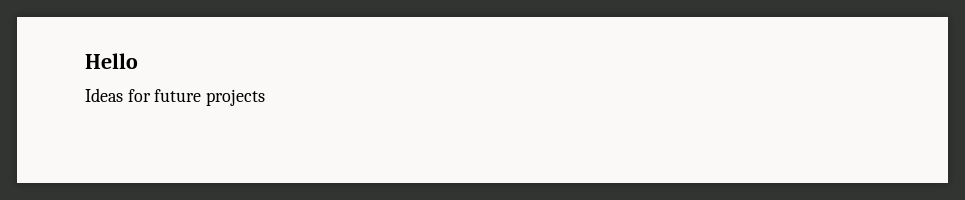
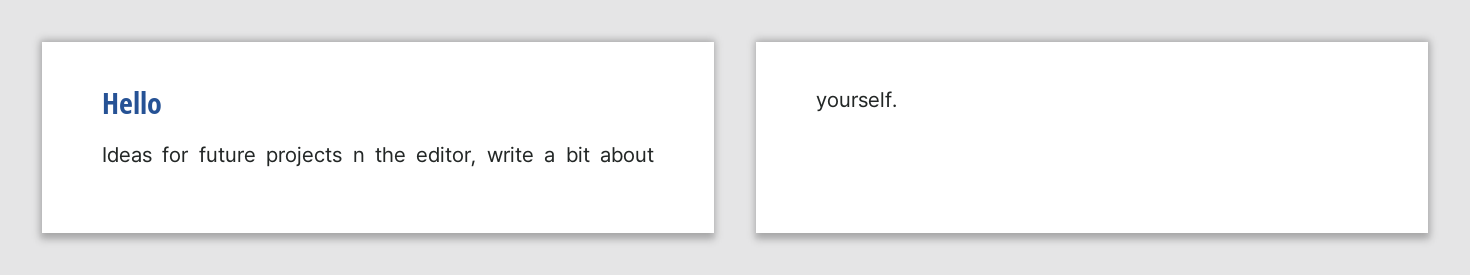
(266, 97) none -> [352,146,654,167] [816,91,897,112] n the editor, write a bit about yourself.

